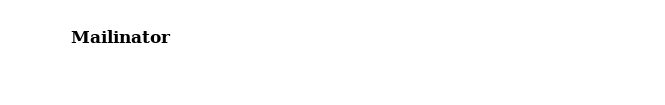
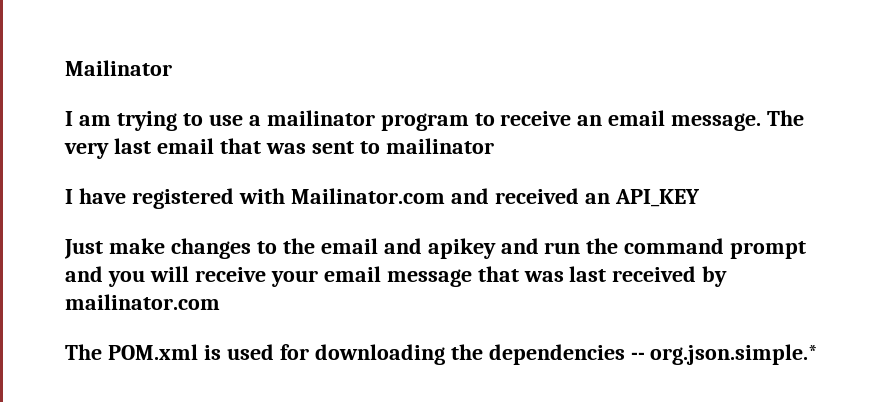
(171, 36) none -> [65,110,805,131] [64,138,494,159] [65,188,700,209] [64,238,807,259] [65,266,728,287] [65,294,220,310] [65,344,819,365] // I am trying to use a mailinator program to receive an email message. The very last email that was sent to mailinator // I have registered with Mailinator.com and received an API_KEY // Just make changes to the email and apikey and run the command prompt and you will receive your email message that was last received by mailinator.com // The POM.xml is used for downloading the dependencies -- org.json.simple.*

